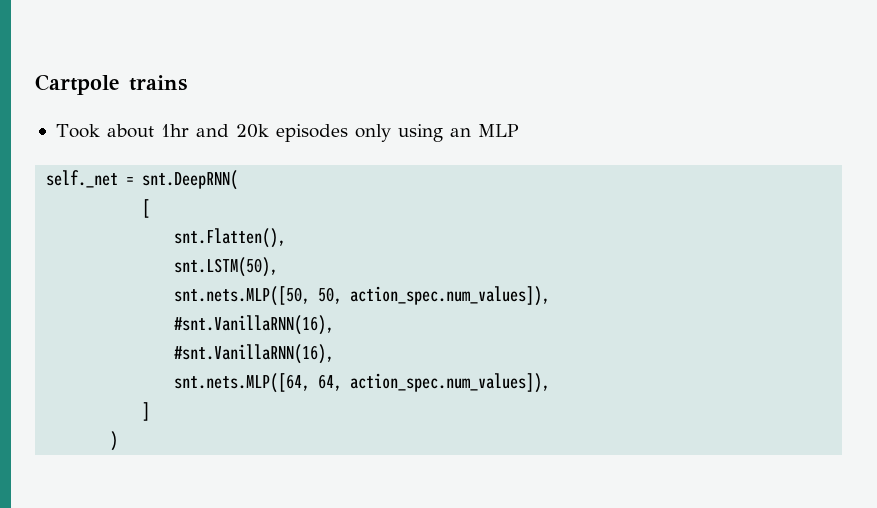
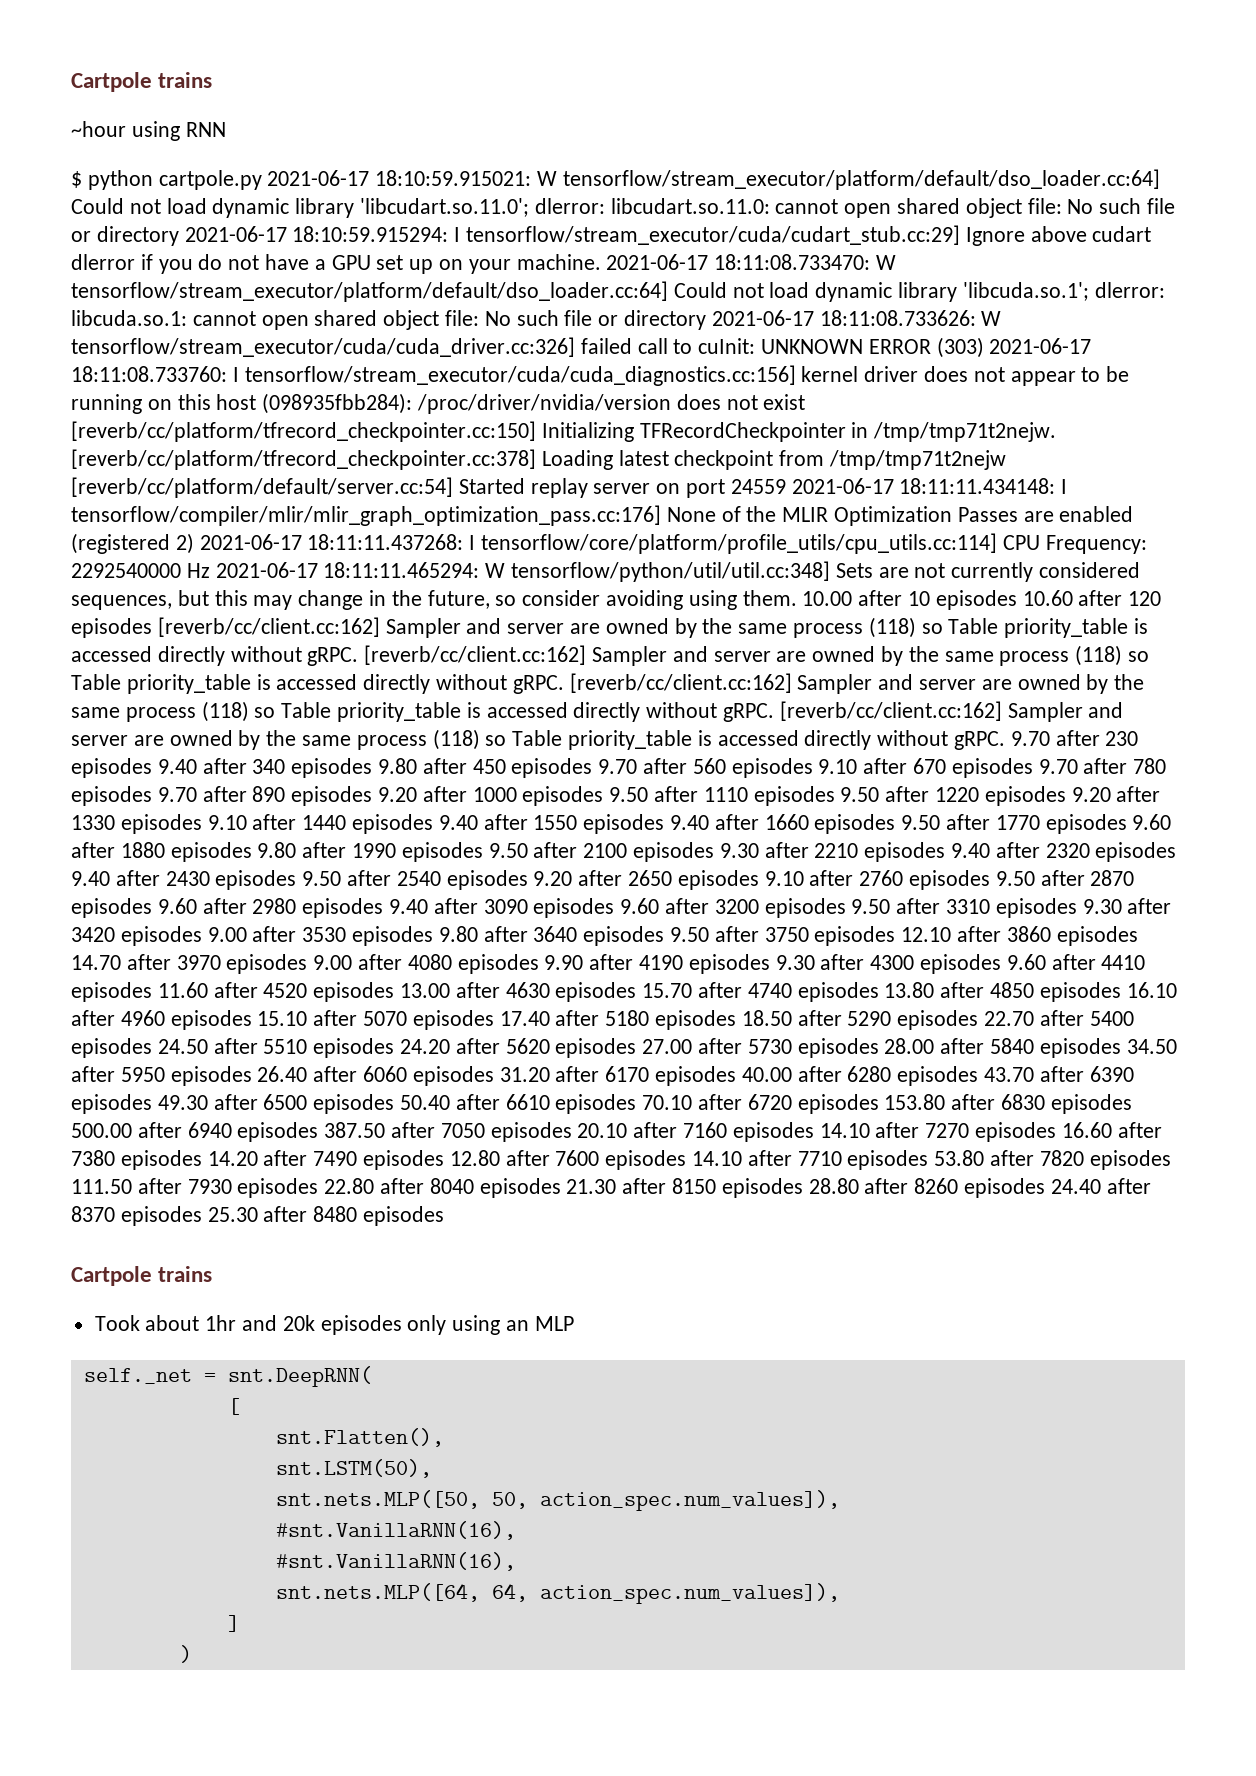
[35,74,187,95] Cartpole trains -> [71,72,213,92] [71,121,226,141] [71,169,1160,190] [71,198,1176,218] [71,225,1152,246] [71,254,897,274] [71,281,1165,302] [71,310,1002,330] [71,337,1092,358] [71,365,1130,386] [71,393,806,414] [71,421,1057,442] [71,449,1007,470] [71,477,1068,498] [71,505,1134,526] [71,533,1147,554] [71,561,1141,582] [71,590,1162,610] [71,617,1149,638] [71,645,1150,666] [71,673,1145,694] [71,701,1124,722] [71,729,1139,750] [71,758,1167,778] [71,786,1161,806] [71,814,1172,834] [71,842,1177,862] [71,870,1135,890] [71,898,1172,918] [71,926,1138,946] [71,954,1146,974] [71,982,1177,1002] [71,1010,1134,1030] [71,1038,1177,1058] [71,1066,1134,1086] [71,1094,1132,1114] [71,1122,1162,1142] [71,1150,1171,1170] [71,1178,1151,1198] [71,1206,445,1226] [71,1266,213,1286] Cartpole trains // ~hour using RNN // $ python cartpole.py 2021-06-17 18:10:59.915021: W tensorflow/stream_executor/platform/default/dso_loader.cc:64] Could not load dynamic library 'libcudart.so.11.0'; dlerror: libcudart.so.11.0: cannot open shared object file: No such file or directory 2021-06-17 18:10:59.915294: I tensorflow/stream_executor/cuda/cudart_stub.cc:29] Ignore above cudart dlerror if you do not have a GPU set up on your machine. 2021-06-17 18:11:08.733470: W tensorflow/stream_executor/platform/default/dso_loader.cc:64] Could not load dynamic library 'libcuda.so.1'; dlerror: libcuda.so.1: cannot open shared object file: No such file or directory 2021-06-17 18:11:08.733626: W tensorflow/stream_executor/cuda/cuda_driver.cc:326] failed call to cuInit: UNKNOWN ERROR (303) 2021-06-17 18:11:08.733760: I tensorflow/stream_executor/cuda/cuda_diagnostics.cc:156] kernel driver does not appear to be running on this host (098935fbb284): /proc/driver/nvidia/version does not exist [reverb/cc/platform/tfrecord_checkpointer.cc:150] Initializing TFRecordCheckpointer in /tmp/tmp71t2nejw. [reverb/cc/platform/tfrecord_checkpointer.cc:378] Loading latest checkpoint from /tmp/tmp71t2nejw [reverb/cc/platform/default/server.cc:54] Started replay server on port 24559 2021-06-17 18:11:11.434148: I tensorflow/compiler/mlir/mlir_graph_optimization_pass.cc:176] None of the MLIR Optimization Passes are enabled (registered 2) 2021-06-17 18:11:11.437268: I tensorflow/core/platform/profile_utils/cpu_utils.cc:114] CPU Frequency: 2292540000 Hz 2021-06-17 18:11:11.465294: W tensorflow/python/util/util.cc:348] Sets are not currently considered sequences, but this may change in the future, so consider avoiding using them. 10.00 after 10 episodes 10.60 after 120 episodes [reverb/cc/client.cc:162] Sampler and server are owned by the same process (118) so Table priority_table is accessed directly without gRPC. [reverb/cc/client.cc:162] Sampler and server are owned by the same process (118) so Table priority_table is accessed directly without gRPC. [reverb/cc/client.cc:162] Sampler and server are owned by the same process (118) so Table priority_table is accessed directly without gRPC. [reverb/cc/client.cc:162] Sampler and server are owned by the same process (118) so Table priority_table is accessed directly without gRPC. 9.70 after 230 episodes 9.40 after 340 episodes 9.80 after 450 episodes 9.70 after 560 episodes 9.10 after 670 episodes 9.70 after 780 episodes 9.70 after 890 episodes 9.20 after 1000 episodes 9.50 after 1110 episodes 9.50 after 1220 episodes 9.20 after 1330 episodes 9.10 after 1440 episodes 9.40 after 1550 episodes 9.40 after 1660 episodes 9.50 after 1770 episodes 9.60 after 1880 episodes 9.80 after 1990 episodes 9.50 after 2100 episodes 9.30 after 2210 episodes 9.40 after 2320 episodes 9.40 after 2430 episodes 9.50 after 2540 episodes 9.20 after 2650 episodes 9.10 after 2760 episodes 9.50 after 2870 episodes 9.60 after 2980 episodes 9.40 after 3090 episodes 9.60 after 3200 episodes 9.50 after 3310 episodes 9.30 after 3420 episodes 9.00 after 3530 episodes 9.80 after 3640 episodes 9.50 after 3750 episodes 12.10 after 3860 episodes 14.70 after 3970 episodes 9.00 after 4080 episodes 9.90 after 4190 episodes 9.30 after 4300 episodes 9.60 after 4410 episodes 11.60 after 4520 episodes 13.00 after 4630 episodes 15.70 after 4740 episodes 13.80 after 4850 episodes 16.10 after 4960 episodes 15.10 after 5070 episodes 17.40 after 5180 episodes 18.50 after 5290 episodes 22.70 after 5400 episodes 24.50 after 5510 episodes 24.20 after 5620 episodes 27.00 after 5730 episodes 28.00 after 5840 episodes 34.50 after 5950 episodes 26.40 after 6060 episodes 31.20 after 6170 episodes 40.00 after 6280 episodes 43.70 after 6390 episodes 49.30 after 6500 episodes 50.40 after 6610 episodes 70.10 after 6720 episodes 153.80 after 6830 episodes 500.00 after 6940 episodes 387.50 after 7050 episodes 20.10 after 7160 episodes 14.10 after 7270 episodes 16.60 after 7380 episodes 14.20 after 7490 episodes 12.80 after 7600 episodes 14.10 after 7710 episodes 53.80 after 7820 episodes 111.50 after 7930 episodes 22.80 after 8040 episodes 21.30 after 8150 episodes 28.80 after 8260 episodes 24.40 after 8370 episodes 25.30 after 8480 episodes // Cartpole trains

